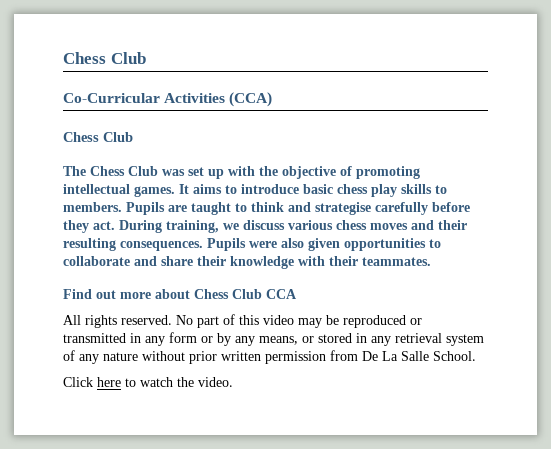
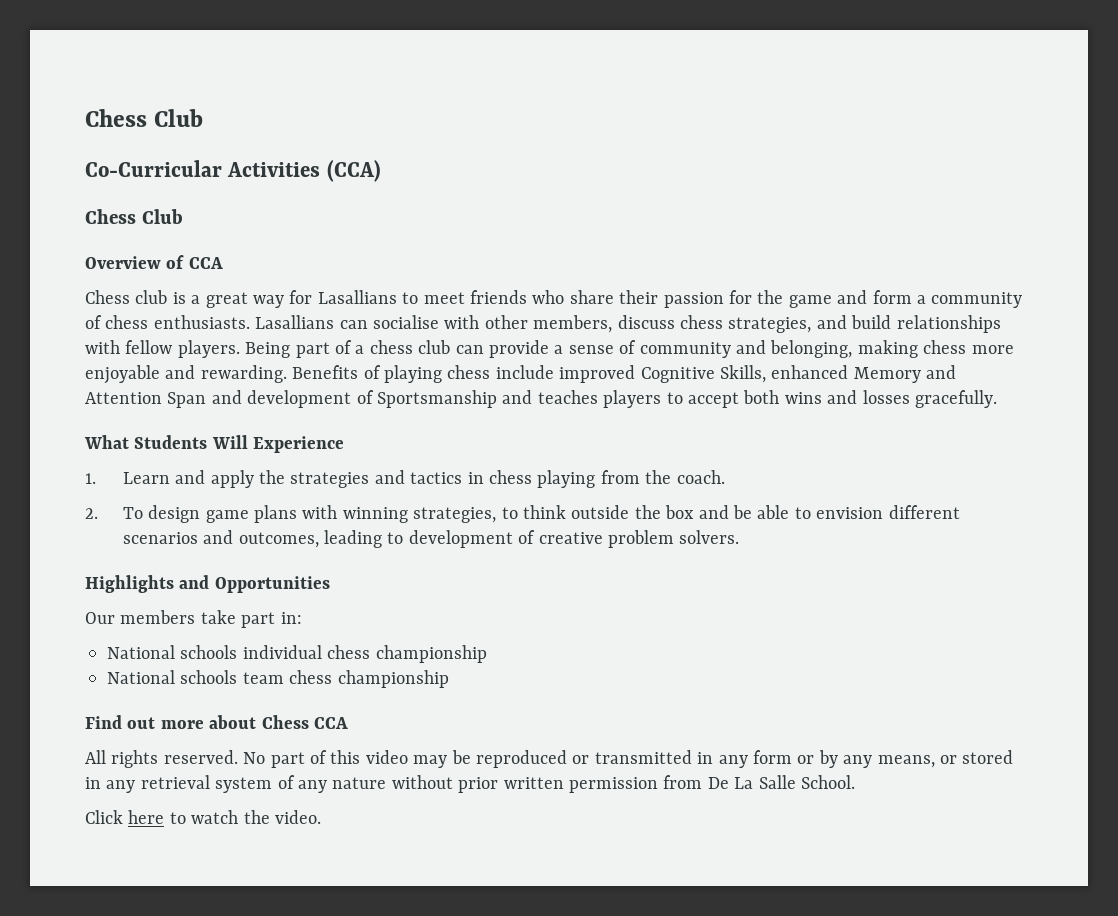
[63,166,420,179] [63,184,447,197] [63,202,470,215] [63,220,467,233] [63,238,441,251] [63,256,431,269] The Chess Club was set up with the objective of promoting intellectual games. It aims to introduce basic chess play skills to members. Pupils are taught to think and strategise carefully before they act. During training, we discuss various chess moves and their resulting consequences. Pupils were also given opportunities to collaborate and share their knowledge with their teammates. -> [85,255,223,269] [85,290,1023,308] [85,315,1001,333] [85,340,1014,358] [85,365,957,384] [85,390,997,408] [84,435,345,453] [85,470,725,488] [85,505,960,523] [122,530,740,548] [85,575,330,593] [85,610,302,628] [107,645,487,663] [107,670,449,688] Overview of CCA // Chess club is a great way for Lasallians to meet friends who share their passion for the game and form a community of chess enthusiasts. Lasallians can socialise with other members, discuss chess strategies, and build relationships with fellow players. Being part of a chess club can provide a sense of community and belonging, making chess more enjoyable and rewarding. Benefits of playing chess include improved Cognitive Skills, enhanced Memory and Attention Span and development of Sportsmanship and teaches players to accept both wins and losses gracefully. // What Students Will Experience // 1. Learn and apply the strategies and tactics in chess playing from the coach. // 2. To design game plans with winning strategies, to think outside the box and be able to envision different scenarios and outcomes, leading to development of creative problem solvers. // Highlights and Opportunities // Our members take part in: // National schools individual chess championship // National schools team chess championship
[232,289,262,299] Club -> (309, 722) none

